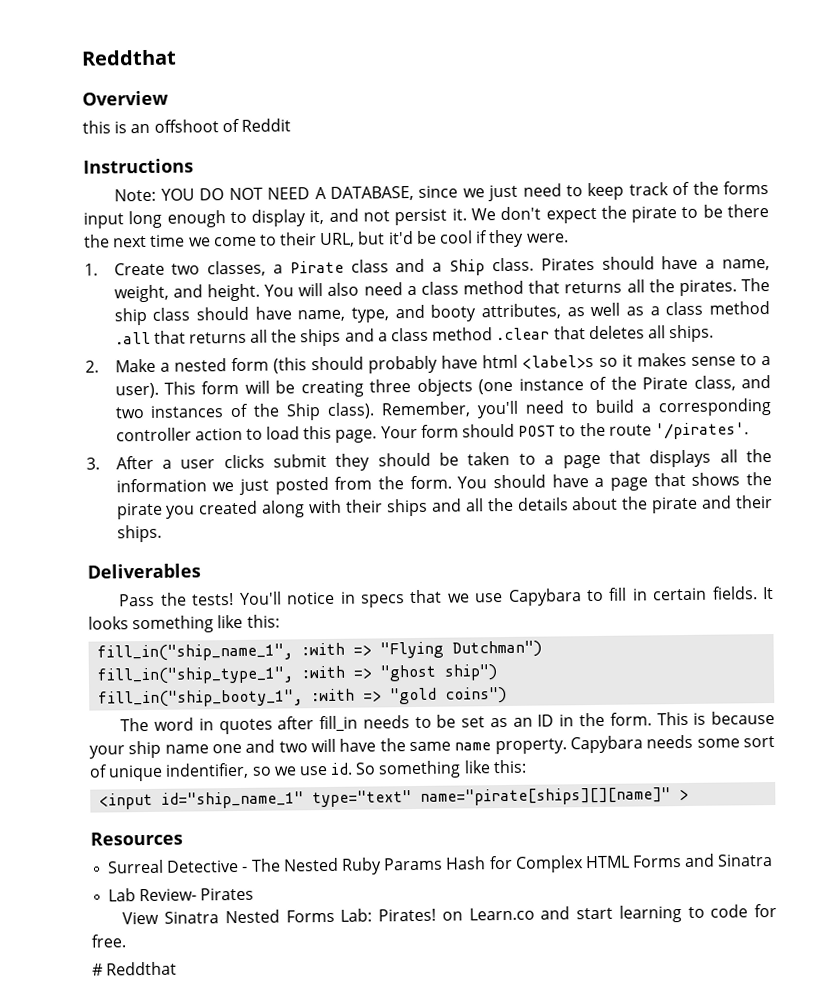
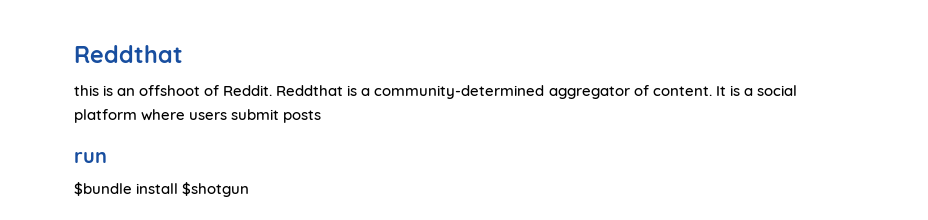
[81,49,177,66] [82,90,169,106] Reddthat // Overview -> [74,45,183,63] Reddthat
[240,118,291,132] [83,158,194,174] [114,181,769,202] [83,204,769,229] [83,229,569,248] [84,255,770,277] [113,278,770,303] [113,301,770,326] [114,324,715,347] [85,352,772,374] [114,375,771,399] [114,398,772,421] [115,422,749,443] [86,448,773,471] [115,472,772,495] [115,495,773,520] [116,524,162,543] [87,563,201,579] [119,586,774,608] [88,614,280,634] [97,640,543,662] [97,664,498,685] [98,686,508,708] [120,710,776,735] [89,734,775,759] [89,759,527,782] [99,787,690,810] [90,831,183,846] [107,853,774,875] [108,887,255,902] [122,903,777,925] [91,934,126,948] [92,961,178,976] Reddit // Instructions // Note: YOU DO NOT NEED A DATABASE, since we just need to keep track of the forms input long enough to display it, and not persist it. We don't expect the pirate to be there the next time we come to their URL, but it'd be cool if they were. // 1. Create two classes, a Pirate class and a Ship class. Pirates should have a name, weight, and height. You will also need a class method that returns all the pirates. The ship class should have name, type, and booty attributes, as well as a class method .all that returns all the ships and a class method .clear that deletes all ships. // 2. Make a nested form (this should probably have html <label>s so it makes sense to a user). This form will be creating three objects (one instance of the Pirate class, and two instances of the Ship class). Remember, you'll need to build a corresponding controller action to load this page. Your form should POST to the route '/pirates'. // 3. After a user clicks submit they should be taken to a page that displays all the information we just posted from the form. You should have a page that shows the pirate you created along with their ships and all the details about the pirate and their ships. // Deliverables // Pass the tests! You'll notice in specs that we use Capybara to fill in certain fields. It looks something like this: // fill_in("ship_name_1", :with => "Flying Dutchman") // fill_in("ship_type_1", :with => "ghost ship") // fill_in("ship_booty_1", :with => "gold coins") // The word in quotes after fill_in needs to be set as an ID in the form. This is because your ship name one and two will have the same name property. Capybara needs some sort of unique indentifier, so we use id. So something like this: // <input id="ship_name_1" type="text" name="pirate[ships][][name]" > // Resources // Surreal Detective - The Nested Ruby Params Hash for Complex HTML Forms and Sinatra // Lab Review- Pirates // View Sinatra Nested Forms Lab: Pirates! on Learn.co and start learning to code for free. // # Reddthat -> [223,85,797,99] [74,109,322,123] [74,152,107,163] [74,182,250,197] Reddit. Reddthat is a community-determined aggregator of content. It is a social platform where users submit posts // run // $bundle install $shotgun

